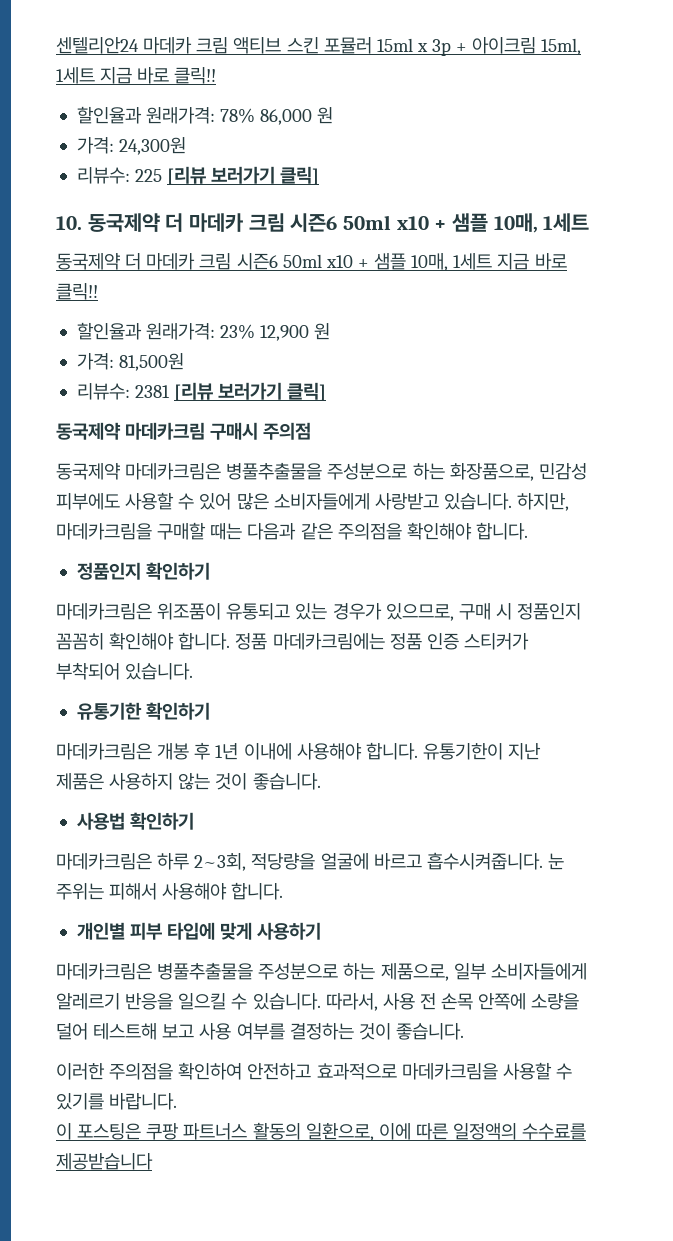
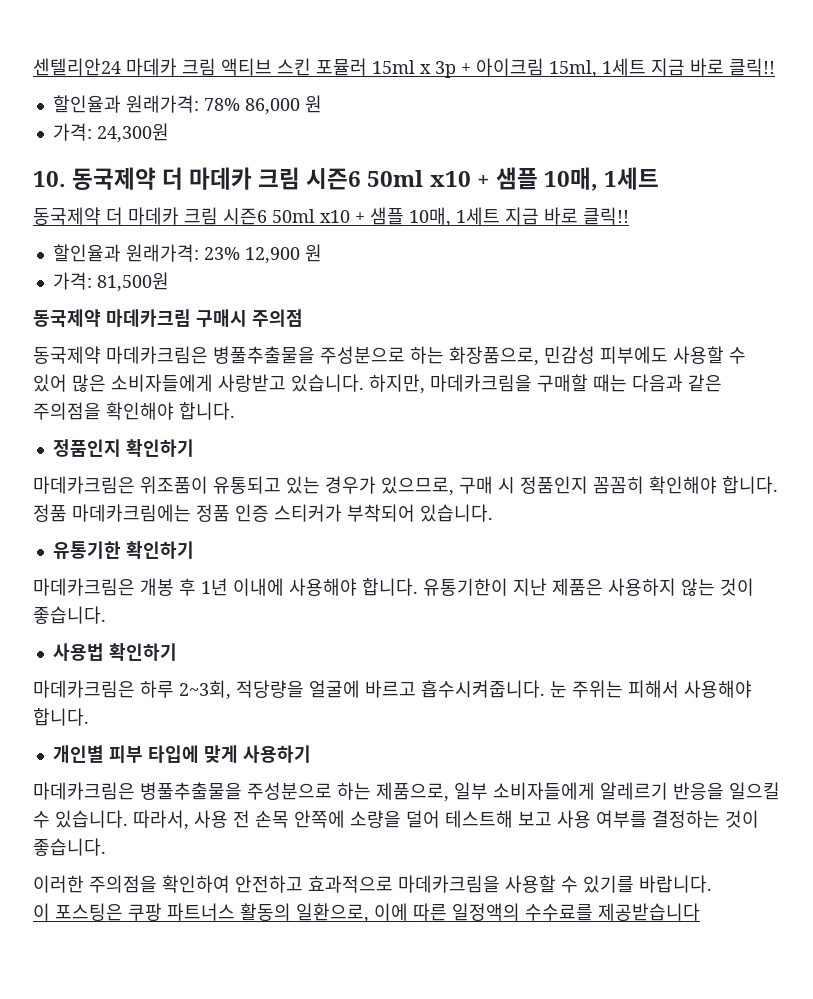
[76,166,320,185] // 리뷰수: 225 [리뷰 보러가기 클릭] -> (169, 133) none
[76,382,327,401] // 리뷰수: 2381 [리뷰 보러가기 클릭] -> (169, 282) none

